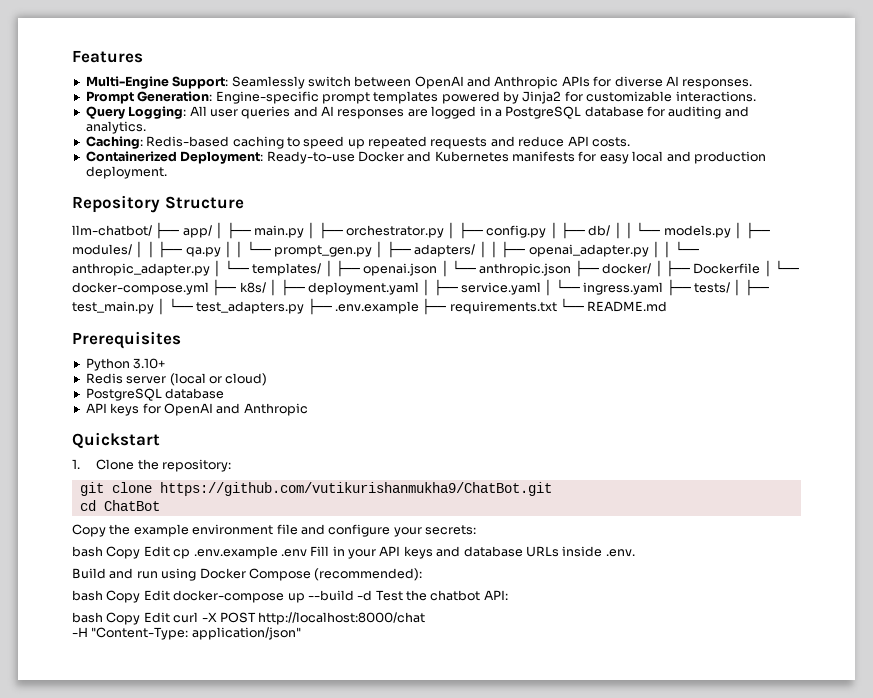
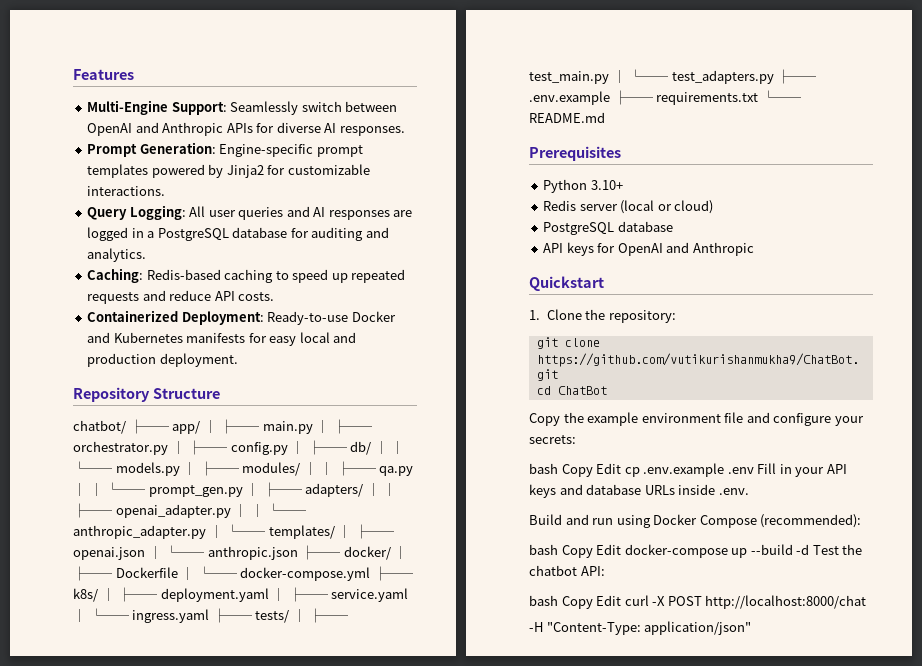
[72,225,152,236] llm-chatbot/ -> [73,420,126,434] chatbot/

